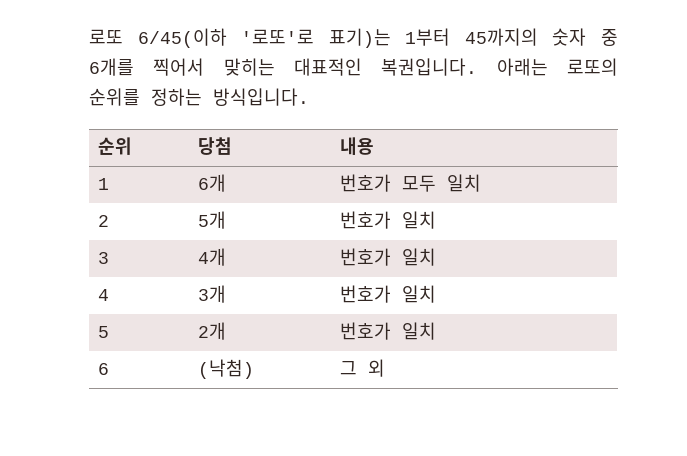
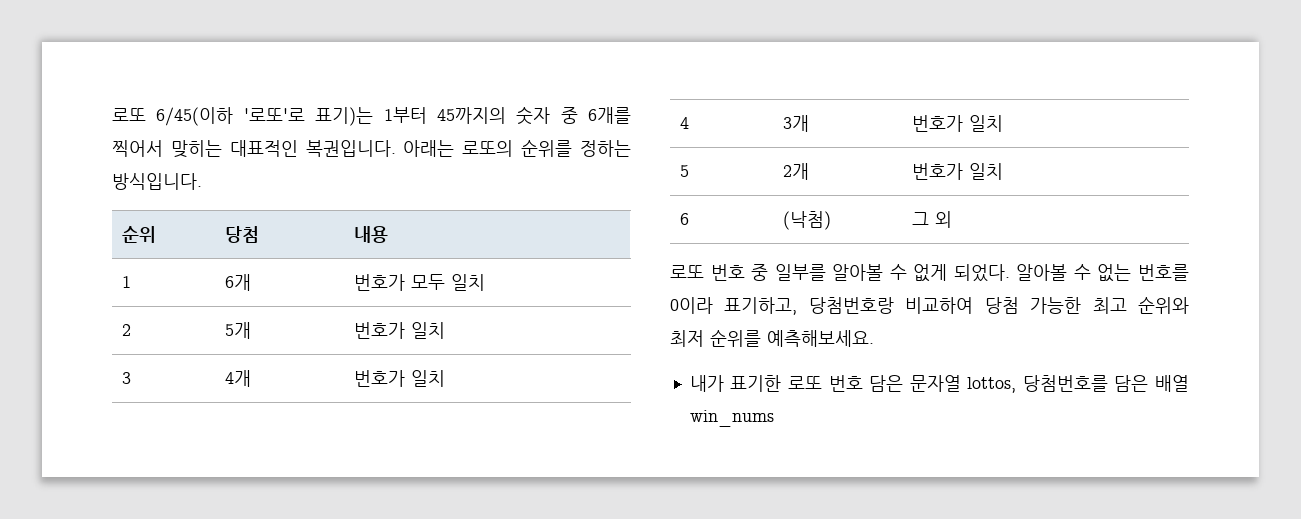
(385, 368) none -> [670,264,1189,282] [670,296,1189,315] [670,329,874,347] [689,375,1189,393] [689,410,774,427] // 로또 번호 중 일부를 알아볼 수 없게 되었다. 알아볼 수 없는 번호를 0이라 표기하고, 당첨번호랑 비교하여 당첨 가능한 최고 순위와 최저 순위를 예측해보세요. // 내가 표기한 로또 번호 담은 문자열 lottos, 당첨번호를 담은 배열 win_nums

